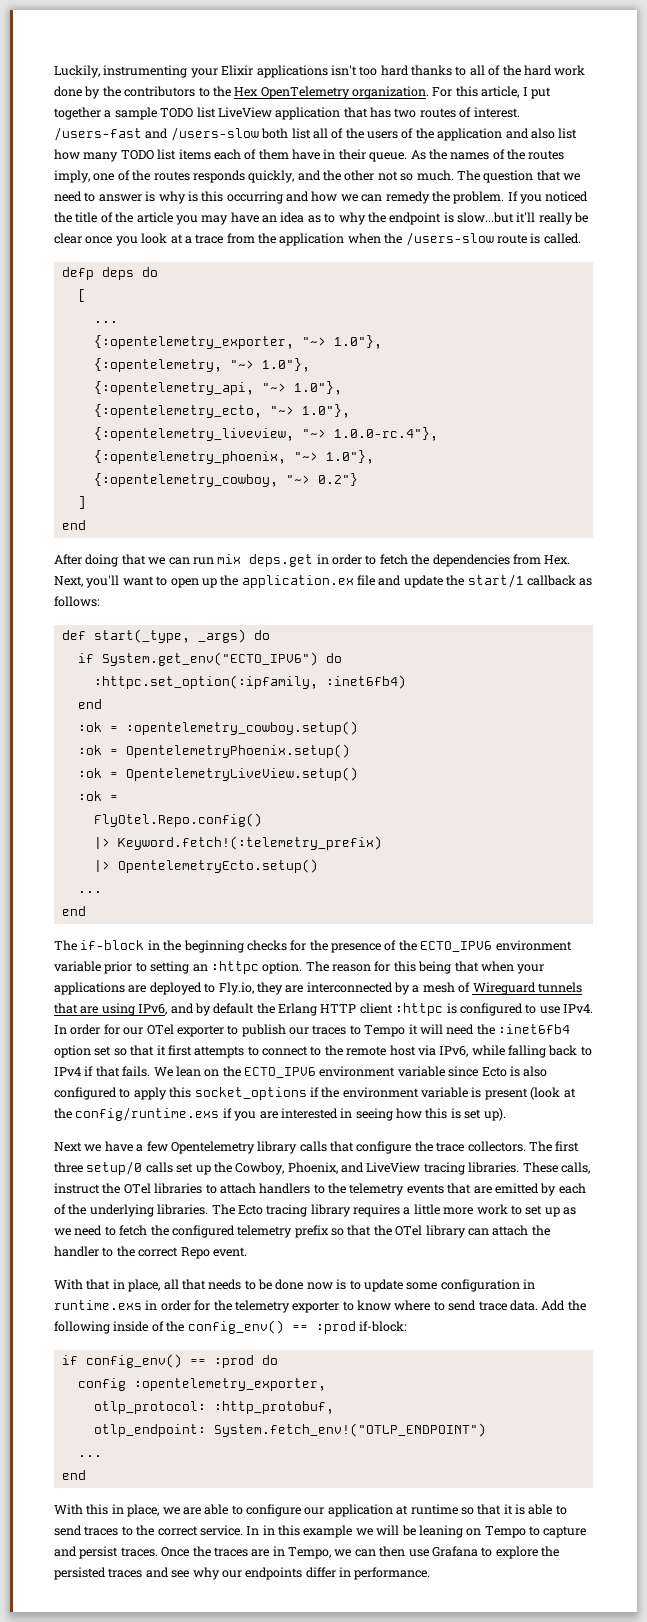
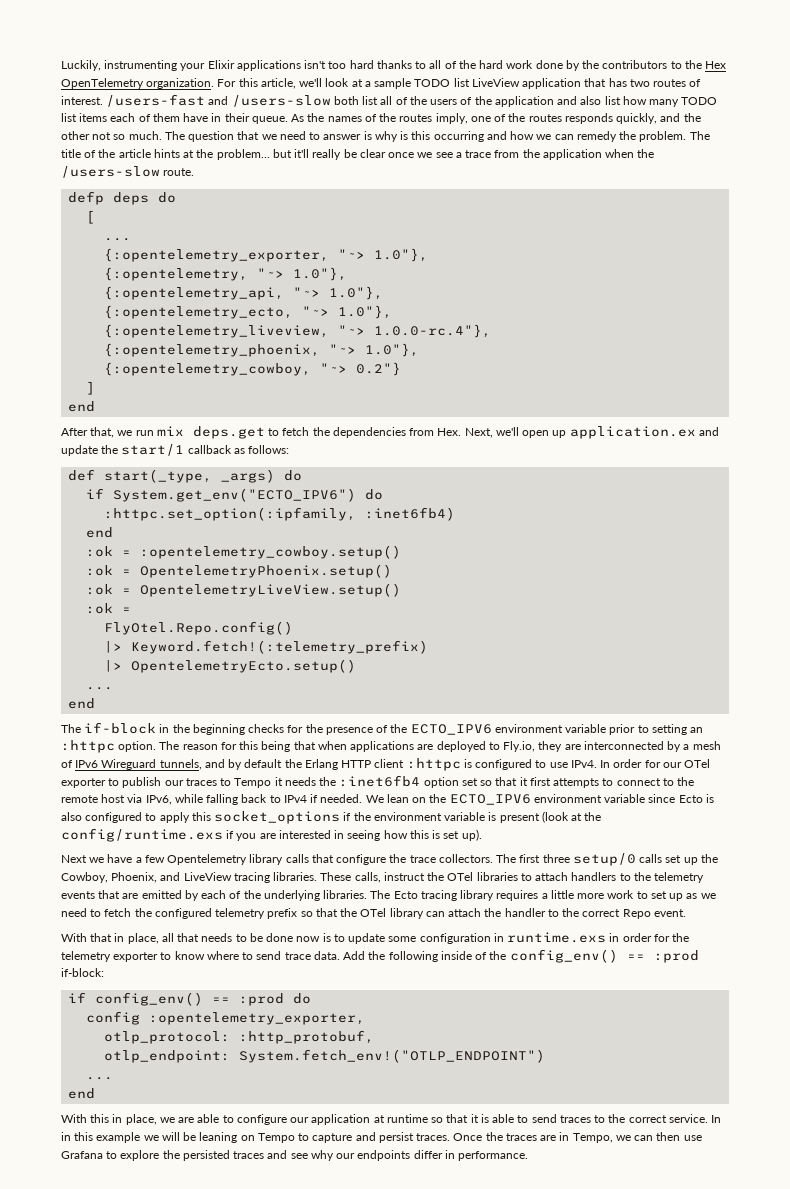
[522,87,551,99] [54,107,101,120] I put together -> [299,78,363,87] we'll look at
[507,191,589,204] [54,212,514,225] If you noticed the title of the article you may have an idea as to why the endpoint is slow...but -> [689,131,710,140] [61,149,292,160] The title of the article hints at the problem... but
[115,233,183,246] you look at -> [417,152,453,158] we see
[496,233,581,244] route is called. -> [163,168,195,176] route.
[85,554,190,567] doing that we can -> [90,427,133,438] that, we
[316,554,362,565] in order -> (265, 432) none
[86,575,375,588] you'll want to open up the application.ex file -> [495,426,696,439] we'll open up application.ex
[517,964,545,974] your -> (347, 745) none
[472,982,582,995] [54,1003,168,1016] Wireguard tunnels that are using IPv6, -> [75,759,202,770] IPv6 Wireguard tunnels,
[419,1024,475,1035] will need -> [284,777,316,786] needs
[95,1066,151,1077] that fails. -> [320,794,363,803] needed.

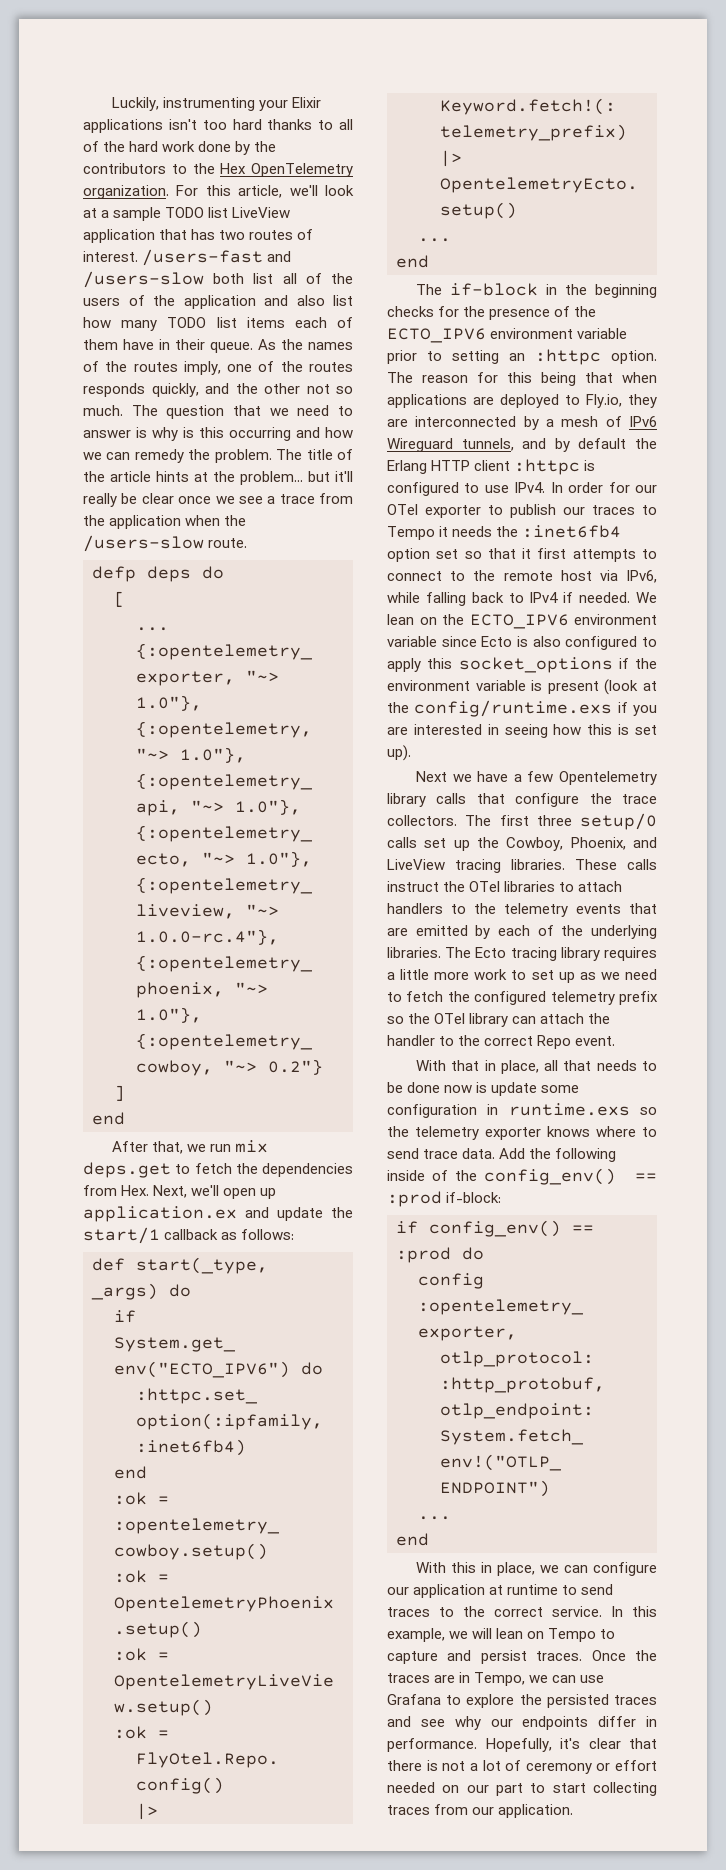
[354,872,381,883] calls, -> [627,859,657,870] calls
[315,908,338,917] that -> (404, 1020) none
[333,934,345,942] to -> (488, 1087) none
[609,933,670,942] in order for -> [640,1107,657,1115] so
[160,951,205,960] to know -> [547,1126,590,1137] knows
[178,1114,234,1123] are able to -> [564,1565,589,1573] can
[431,1114,515,1123] so that it is able -> (559, 1589) none
[61,1132,238,1143] in this example we will be leaning -> [632,1606,657,1617] [387,1628,524,1642] this example, we will lean
[656,1132,681,1141] then -> (577, 1679) none
(529, 1156) none -> [485,1738,657,1752] [387,1760,657,1774] [387,1782,657,1796] [387,1804,574,1818] Hopefully, it's clear that there is not a lot of ceremony or effort needed on our part to start collecting traces from our application.

